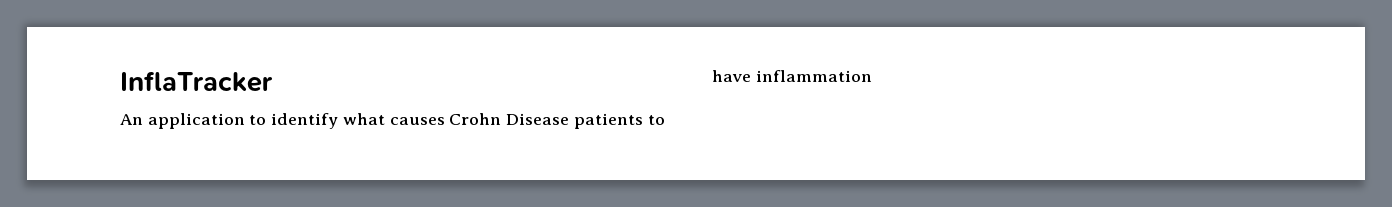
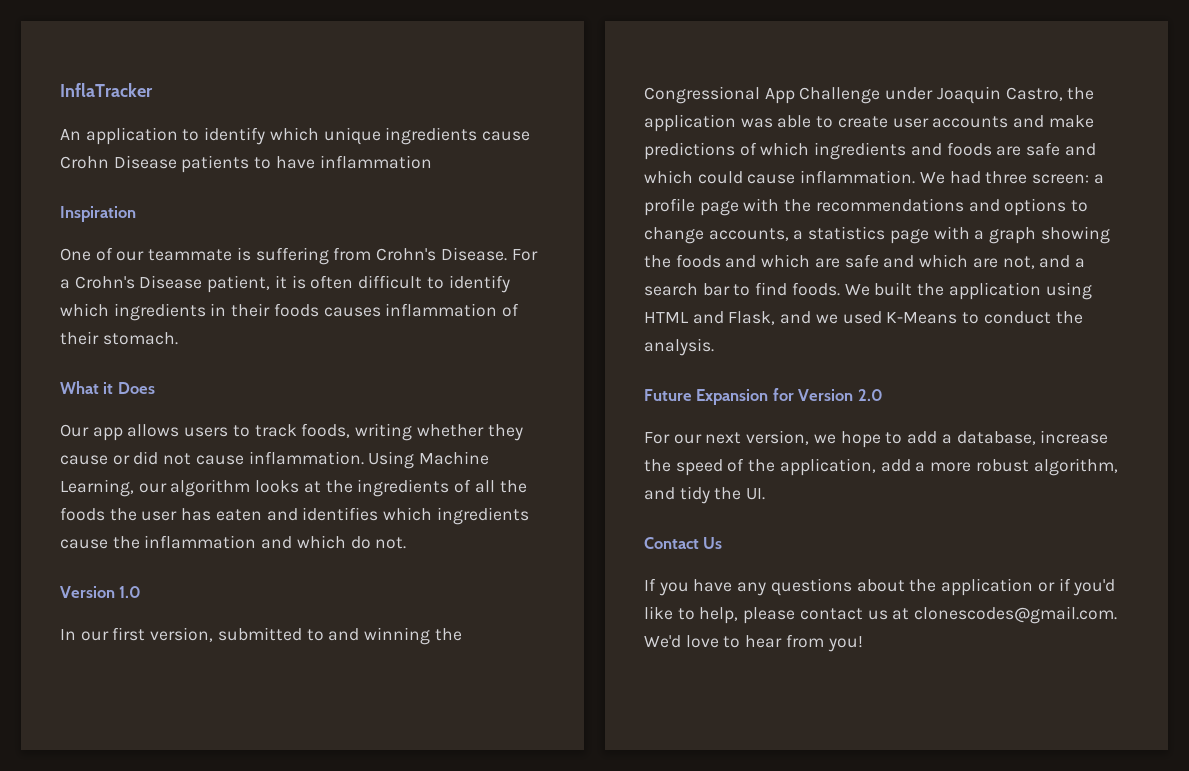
[342,113,445,125] what causes -> [269,127,531,145] which unique ingredients cause
(872, 76) none -> [60,206,136,222] [60,247,538,265] [60,275,510,293] [60,303,520,321] [60,331,178,345] [60,381,155,394] [60,423,523,441] [60,451,490,469] [60,479,527,497] [60,507,529,525] [60,535,407,549] [60,586,142,598] [60,627,462,645] [644,86,1095,104] [644,114,1094,132] [644,142,1096,160] [644,170,1104,184] [644,198,1089,216] [644,226,1110,244] [644,254,1085,269] [644,282,1092,300] [644,311,1083,325] [644,338,714,356] [644,388,883,405] [644,430,1109,448] [644,458,1118,476] [644,486,766,504] [644,537,723,549] [644,578,1116,596] [644,606,1118,624] [644,634,863,652] // Inspiration // One of our teammate is suffering from Crohn's Disease. For a Crohn's Disease patient, it is often difficult to identify which ingredients in their foods causes inflammation of their stomach. // What it Does // Our app allows users to track foods, writing whether they cause or did not cause inflammation. Using Machine Learning, our algorithm looks at the ingredients of all the foods the user has eaten and identifies which ingredients cause the inflammation and which do not. // Version 1.0 // In our first version, submitted to and winning the Congressional App Challenge under Joaquin Castro, the application was able to create user accounts and make predictions of which ingredients and foods are safe and which could cause inflammation. We had three screen: a profile page with the recommendations and options to change accounts, a statistics page with a graph showing the foods and which are safe and which are not, and a search bar to find foods. We built the application using HTML and Flask, and we used K-Means to conduct the analysis. // Future Expansion for Version 2.0 // For our next version, we hope to add a database, increase the speed of the application, add a more robust algorithm, and tidy the UI. // Contact Us // If you have any questions about the application or if you'd like to help, please contact us at clonescodes@gmail.com. We'd love to hear from you!

